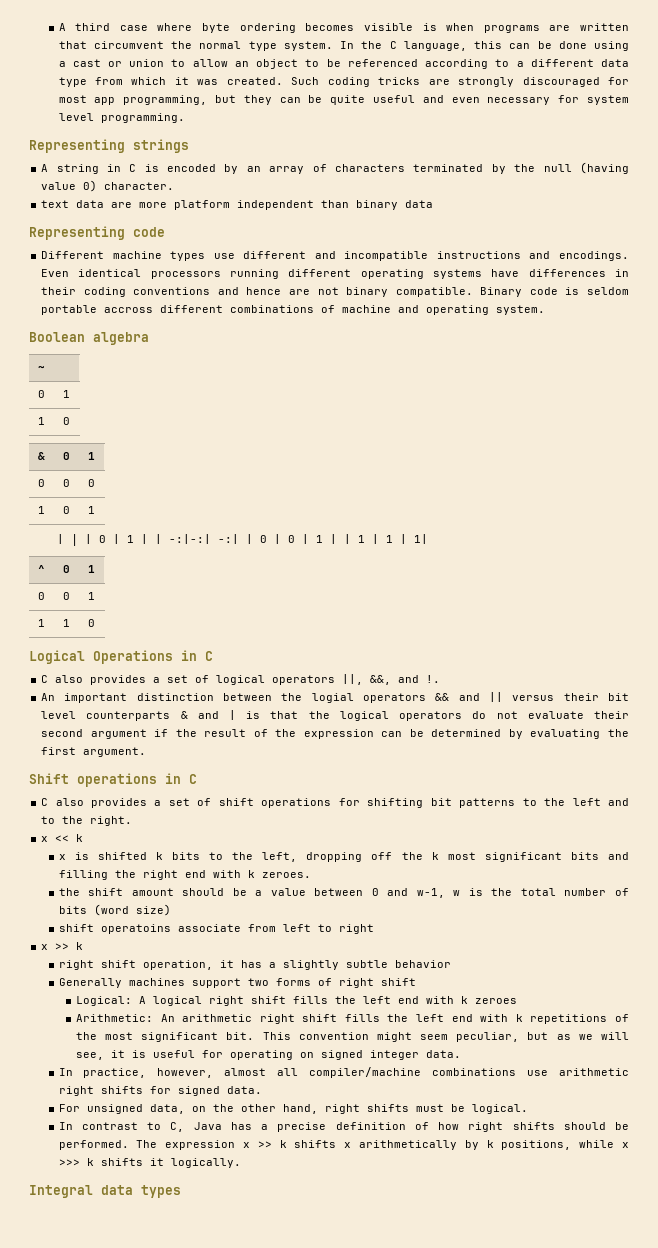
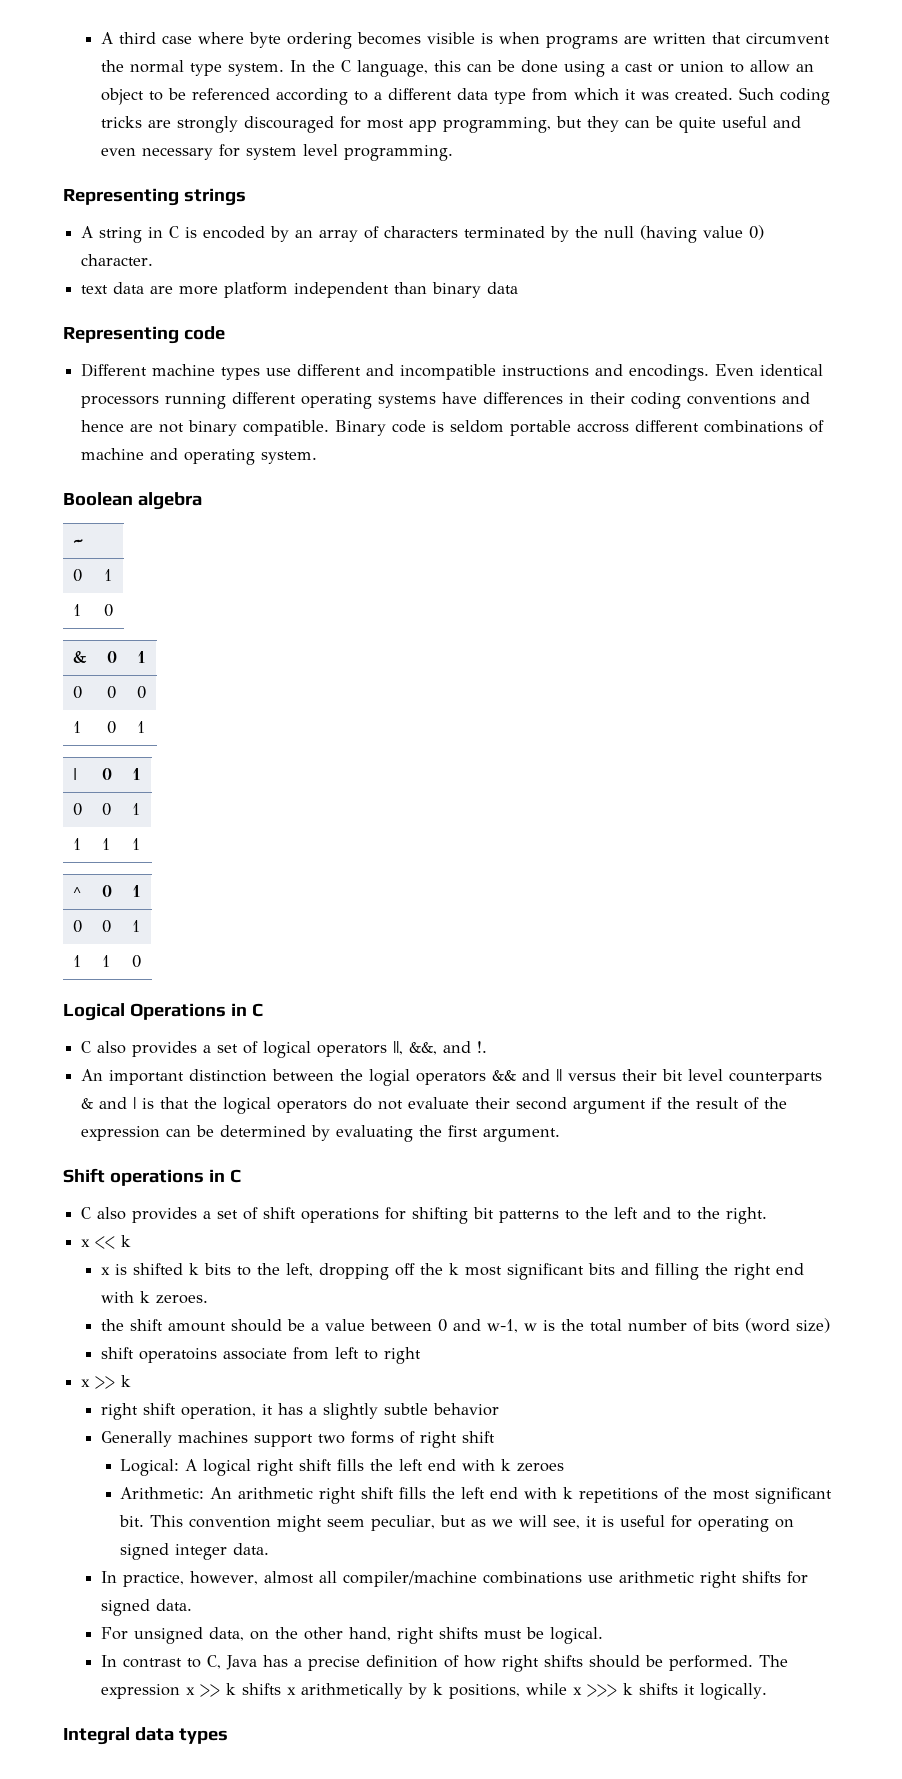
[56,534,428,546] // | | | 0 | 1 | | -:|-:| -:| | 0 | 0 | 1 | | 1 | 1 | 1| -> [72,768,77,780] [101,768,112,780] [131,768,141,780] [72,803,82,816] [101,803,111,816] [131,803,140,815] [72,838,81,850] [101,838,110,850] [131,838,140,850] // | | 0 | 1 // 0 | 0 | 1 // 1 | 1 | 1

